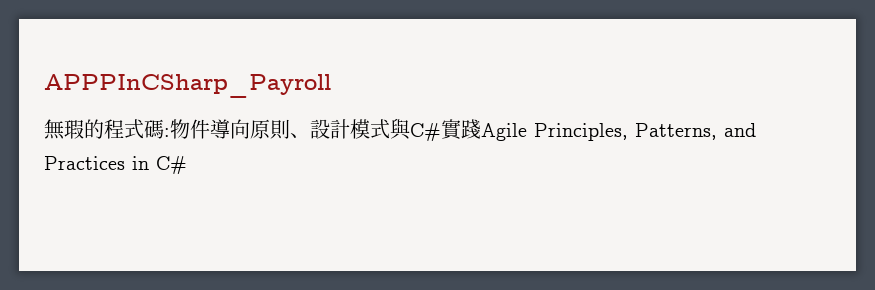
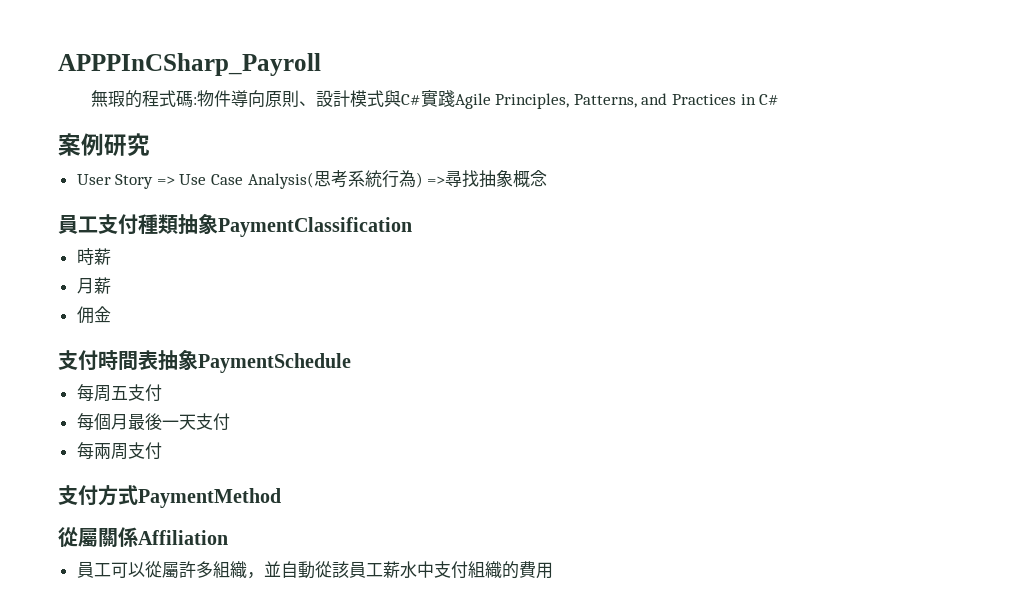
(187, 165) none -> [58,133,150,156] [76,170,548,189] [58,213,412,237] [76,248,111,265] [76,277,111,294] [76,306,111,324] [58,349,351,373] [76,384,162,402] [76,413,230,431] [76,442,162,460] [58,485,281,508] [58,527,228,547] [76,561,553,579] // 案例研究 // User Story => Use Case Analysis(思考系統行為) =>尋找抽象概念 // 員工支付種類抽象PaymentClassification // 時薪 // 月薪 // 佣金 // 支付時間表抽象PaymentSchedule // 每周五支付 // 每個月最後一天支付 // 每兩周支付 // 支付方式PaymentMethod // 從屬關係Affiliation // 員工可以從屬許多組織，並自動從該員工薪水中支付組織的費用

